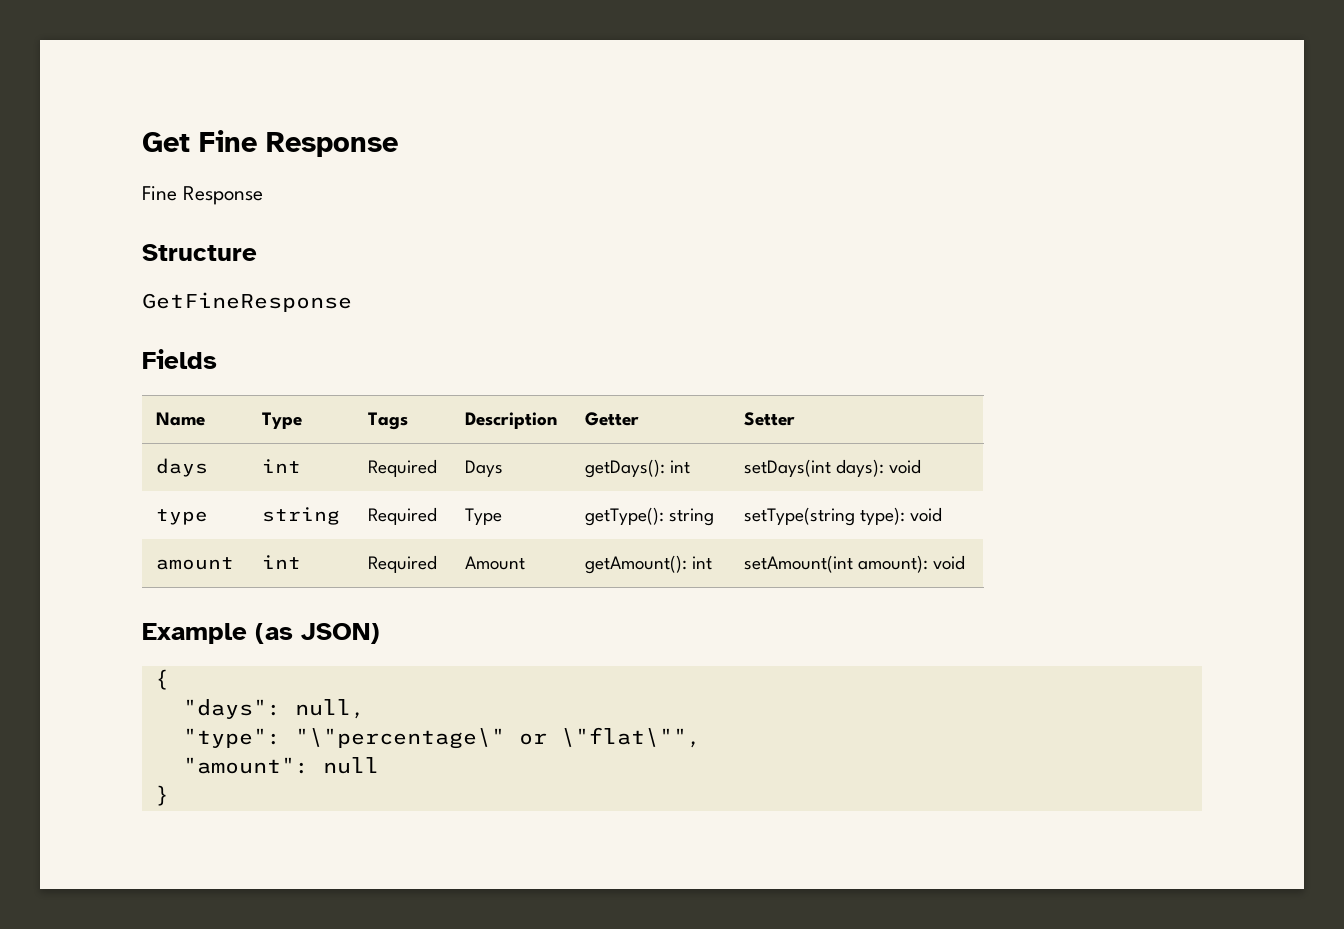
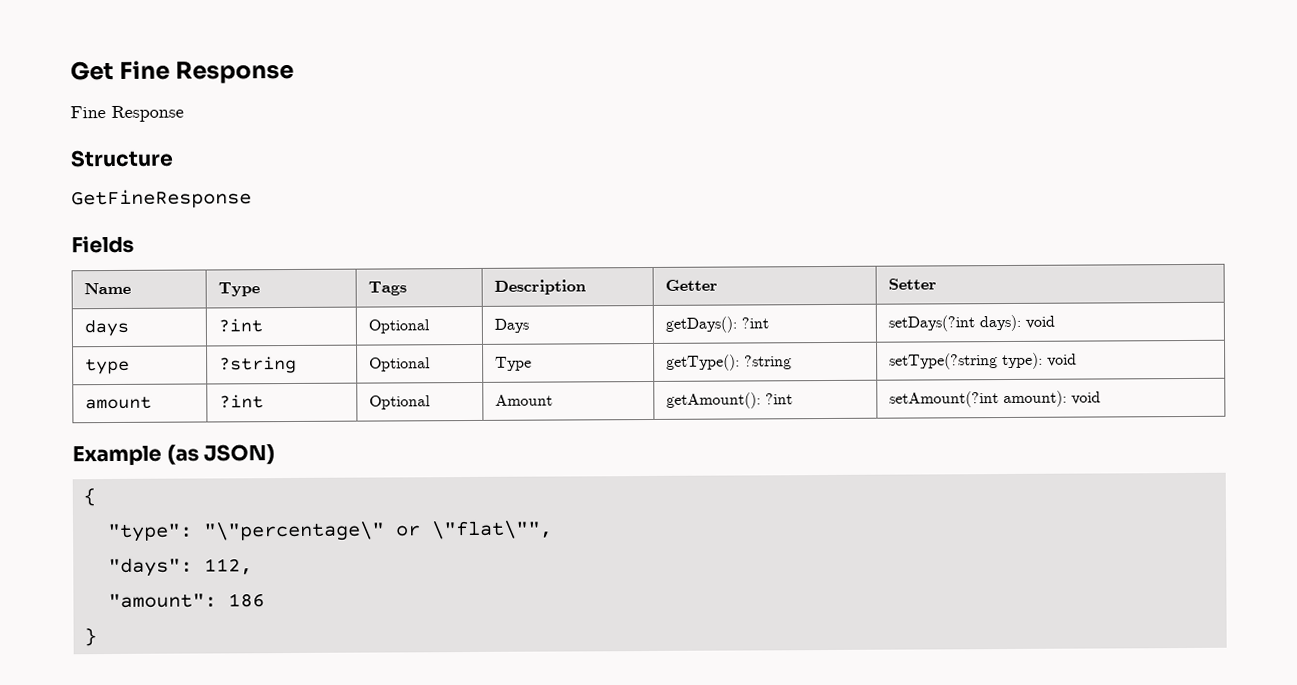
[261,459,301,473] [367,459,437,477] int | Required -> [217,318,263,333] [367,319,430,334] ?int | Optional
[669,460,690,474] [743,459,831,477] int | setDays(int -> [740,317,769,329] [887,315,975,332] ?int | setDays(?int
[261,507,340,525] [367,507,437,525] string | Required -> [218,355,297,374] [368,357,431,372] ?string | Optional
[668,508,714,526] [743,507,855,526] string | setType(string -> [743,355,792,370] [888,353,998,370] ?string | setType(?string
[261,555,301,569] [367,555,437,573] int | Required -> [218,394,264,409] [368,395,431,410] ?int | Optional
[691,556,712,570] [743,555,853,573] int | setAmount(int -> [764,393,793,405] [888,391,999,408] ?int | setAmount(?int
[182,699,365,719] // "days": null, -> (96, 497) none
(701, 737) none -> [107,557,253,578] // "days": 112,
[322,757,379,774] null -> [227,593,265,608] 186

